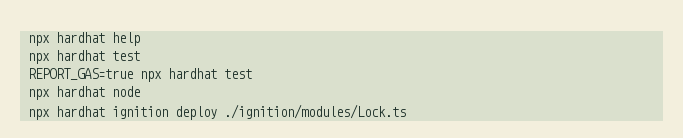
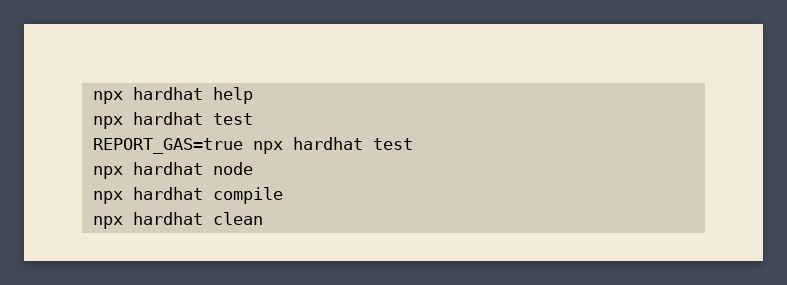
[112,104,407,120] ignition deploy ./ignition/modules/Lock.ts -> [212,187,283,204] [92,212,263,229] compile // npx hardhat clean

